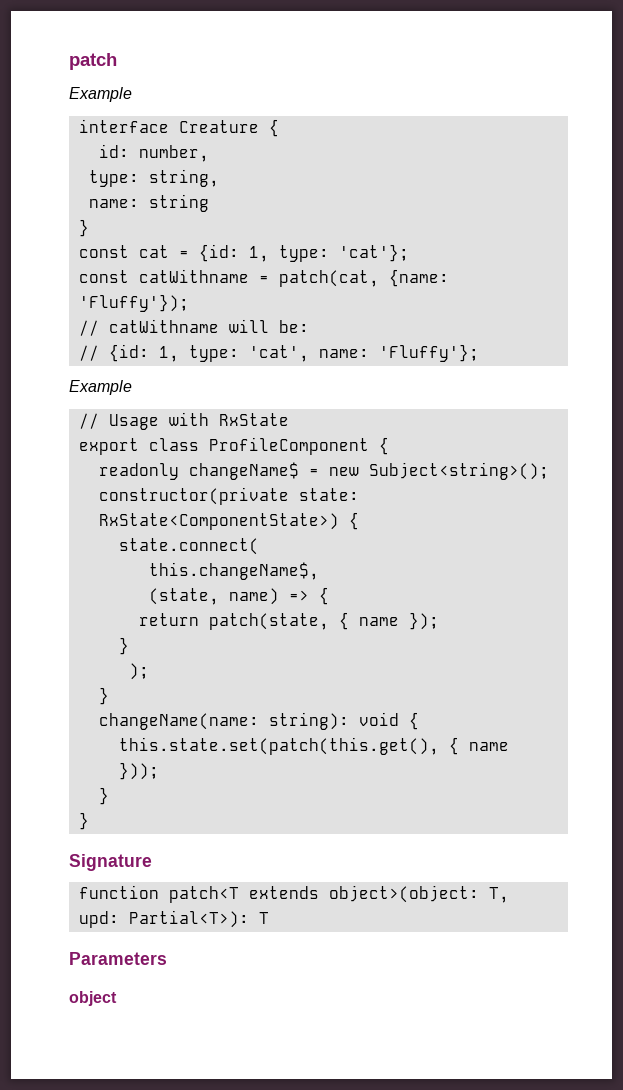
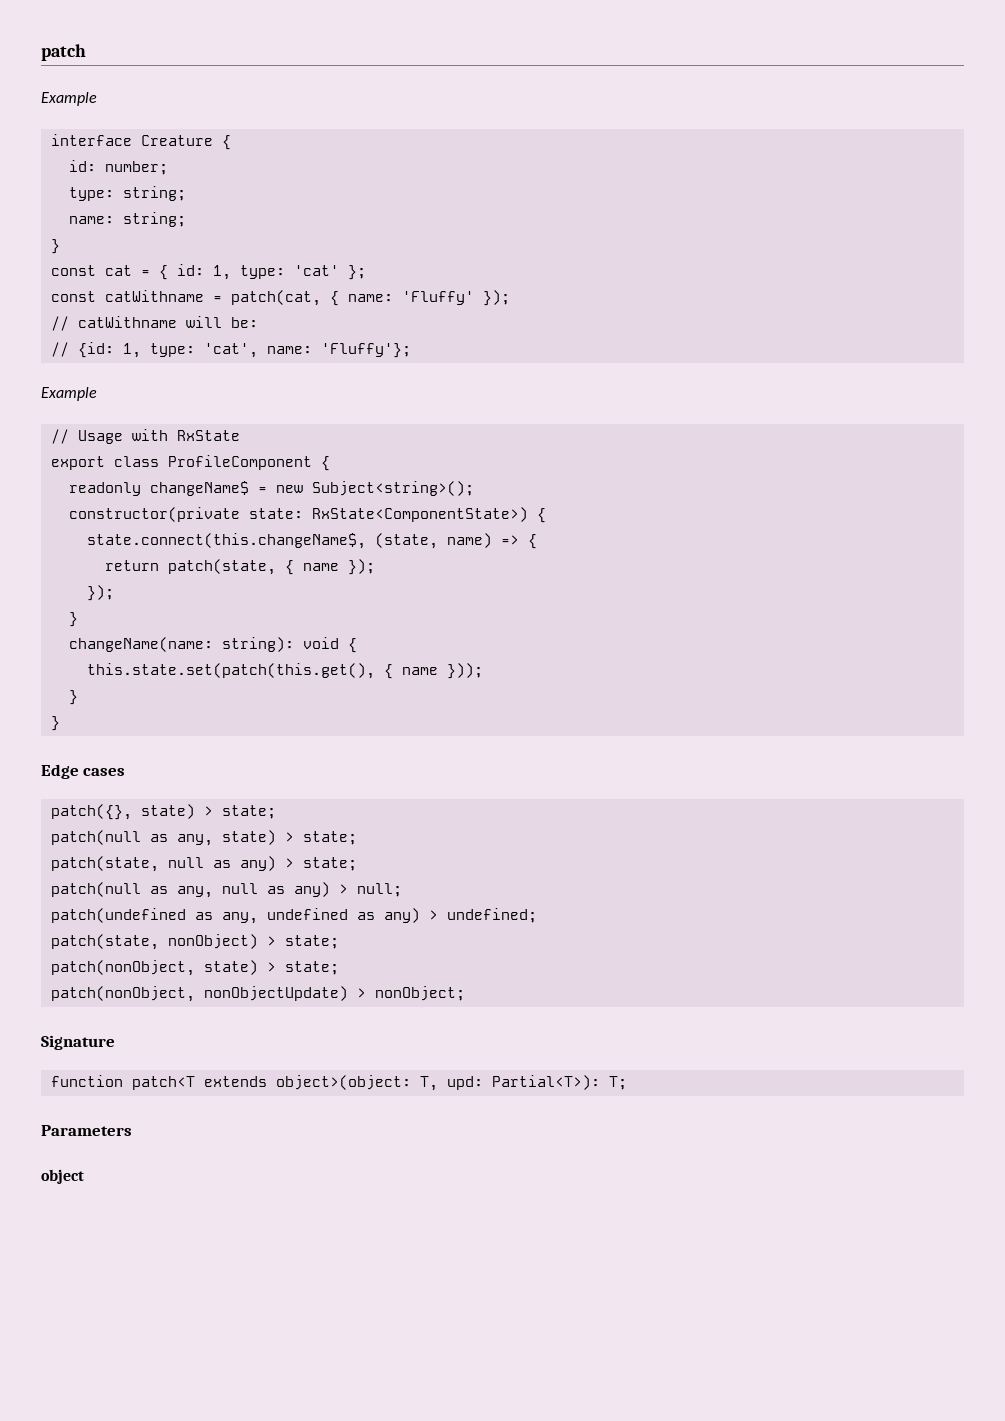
[138,145,209,162] [88,169,219,187] [88,194,209,212] number, // type: string, // name: string -> [104,161,168,175] [68,186,186,201] [68,212,186,227] number; // type: string; // name: string;
[198,244,409,262] {id: 1, type: 'cat'}; -> [158,264,366,280] { id: 1, type: 'cat' };
[388,269,449,287] [78,294,189,312] {name: 'Fluffy'}); -> [329,290,510,306] { name: 'Fluffy' });
[118,538,259,555] [148,562,319,580] state.connect( // this.changeName$, // -> [86,533,366,549] state.connect(this.changeName$,
[118,637,129,655] [128,663,149,680] } // ); -> [86,585,114,601] });
(89, 821) none -> [41,764,126,779] [50,804,276,820] [50,830,357,846] [50,856,357,872] [50,882,402,898] [50,908,537,924] [50,934,339,950] [50,960,339,976] [50,986,465,1002] // Edge cases // patch({}, state) > state; // patch(null as any, state) > state; // patch(state, null as any) > state; // patch(null as any, null as any) > null; // patch(undefined as any, undefined as any) > undefined; // patch(state, nonObject) > state; // patch(nonObject, state) > state; // patch(nonObject, nonObjectUpdate) > nonObject;
[258,912,269,924] T -> [608,1076,627,1090] T;

